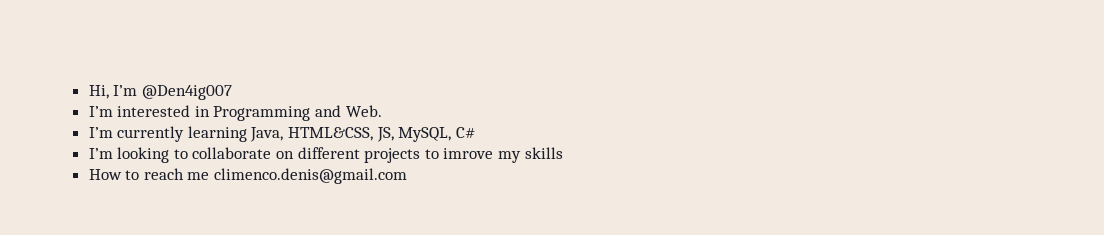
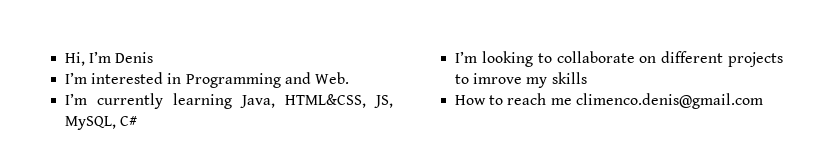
[141,85,232,100] @Den4ig007 -> [115,52,154,63] Denis

